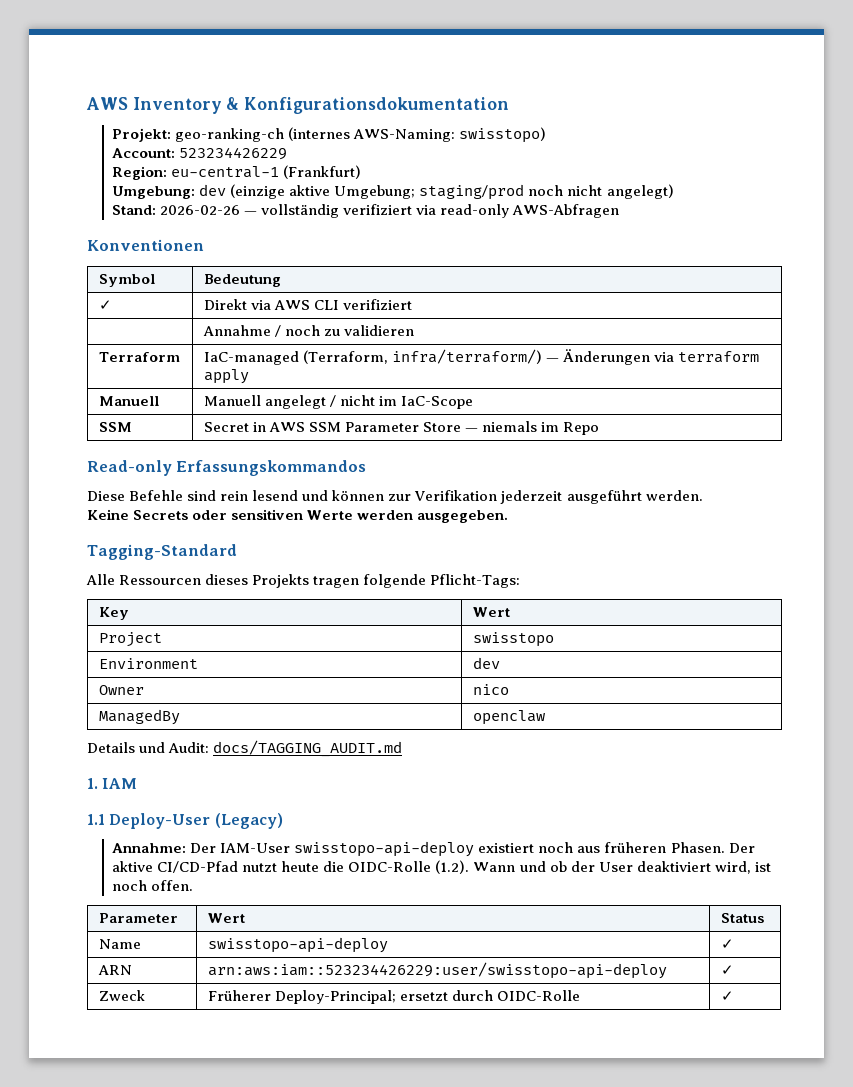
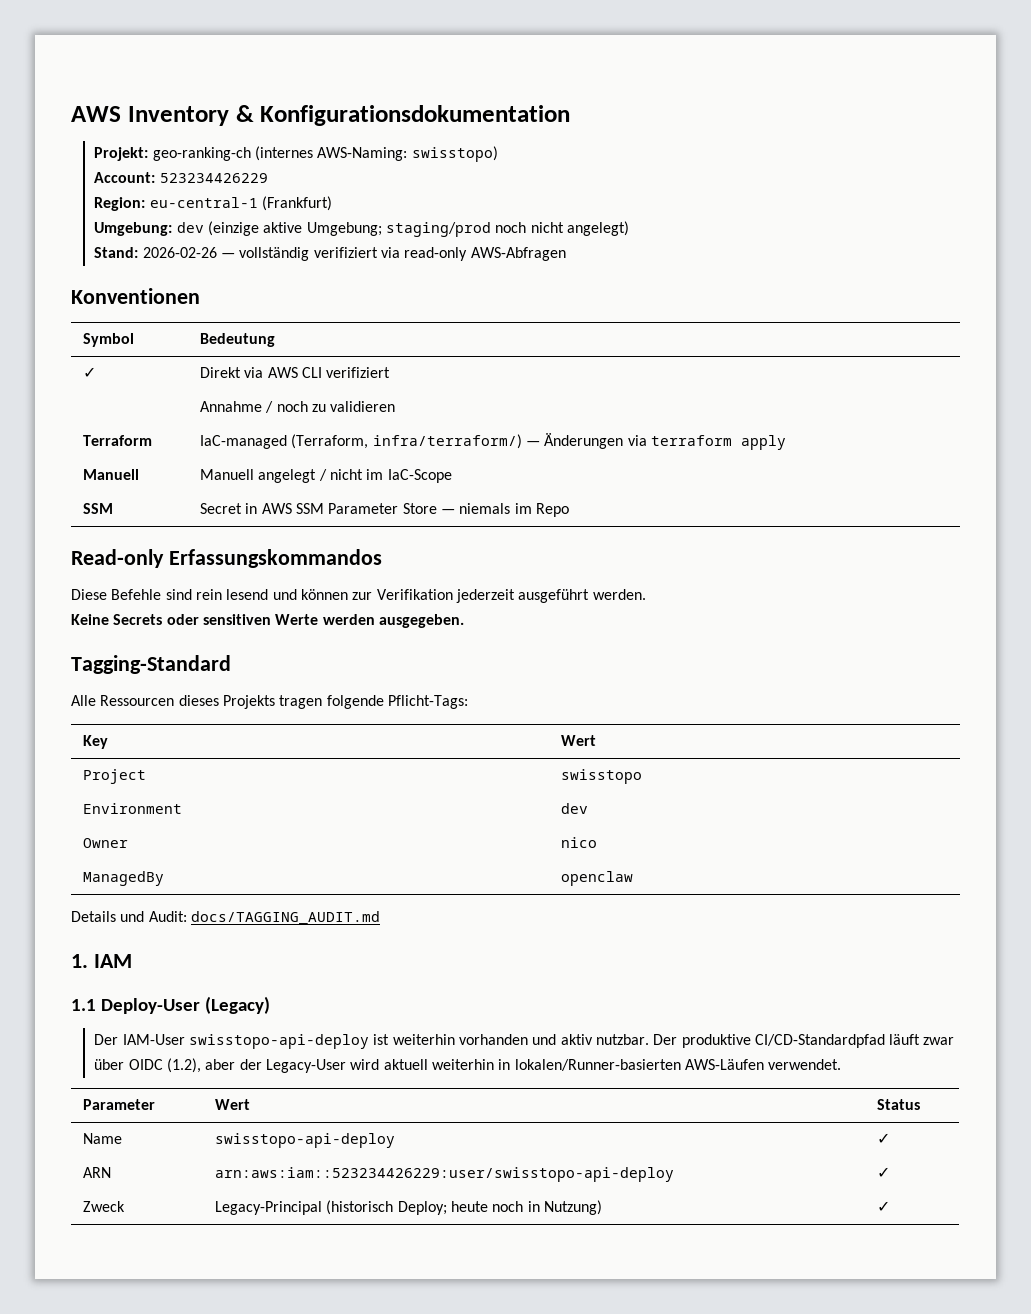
[112,843,187,853] Annahme: -> (270, 1005) none
[478,842,755,853] [112,860,771,874] [112,880,194,891] existiert noch aus früheren Phasen. Der aktive CI/CD-Pfad nutzt heute die OIDC-Rolle (1.2). Wann und ob der User deaktiviert wird, ist noch offen. -> [373,1034,955,1048] [94,1058,842,1073] ist weiterhin vorhanden und aktiv nutzbar. Der produktive CI/CD-Standardpfad läuft zwar über OIDC (1.2), aber der Legacy-User wird aktuell weiterhin in lokalen/Runner-basierten AWS-Läufen verwendet.
[207,990,581,1004] Früherer Deploy-Principal; ersetzt durch OIDC-Rolle -> [215,1200,602,1215] Legacy-Principal (historisch Deploy; heute noch in Nutzung)

